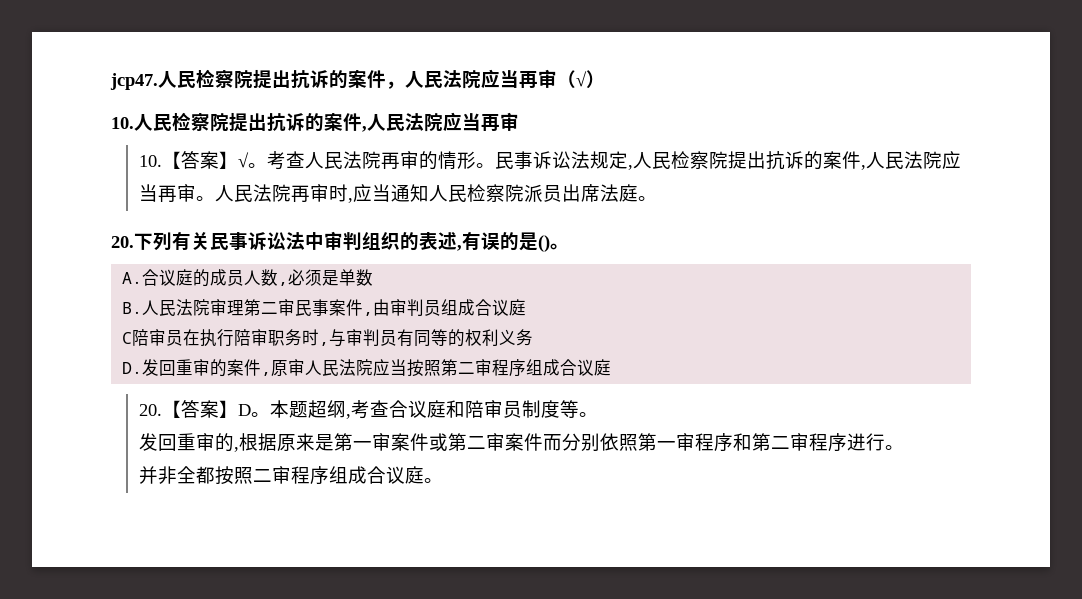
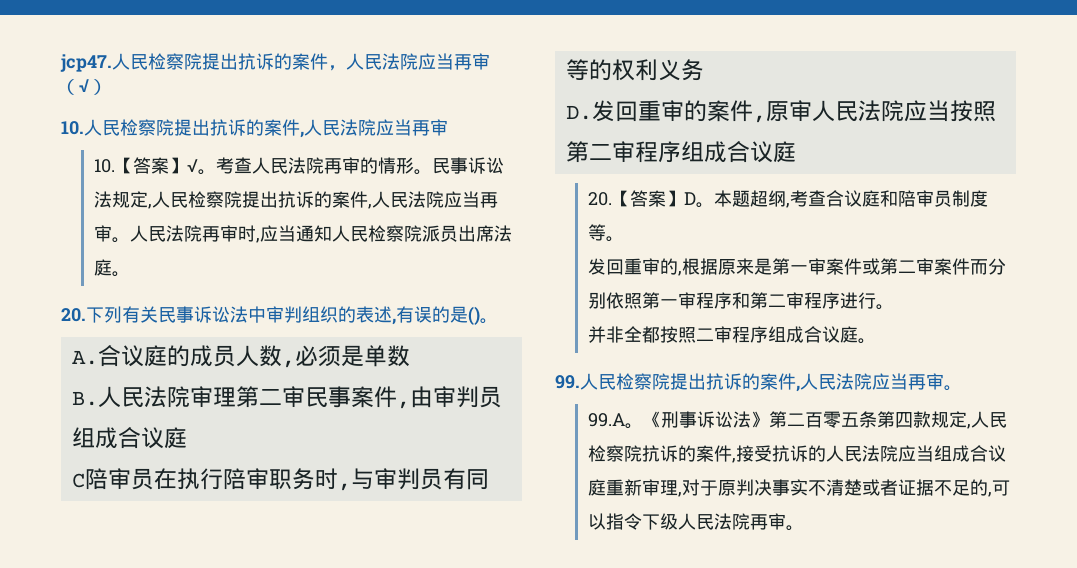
(443, 480) none -> [555,373,962,392] [588,411,1008,429] [588,445,1007,463] [588,479,1011,497] [588,513,805,531] // 99.人民检察院提出抗诉的案件,人民法院应当再审。 // 99.A。《刑事诉讼法》第二百零五条第四款规定,人民检察院抗诉的案件,接受抗诉的人民法院应当组成合议庭重新审理,对于原判决事实不清楚或者证据不足的,可以指令下级人民法院再审。

